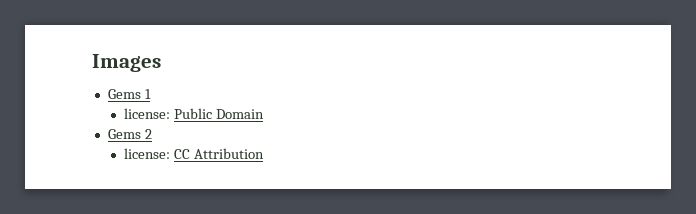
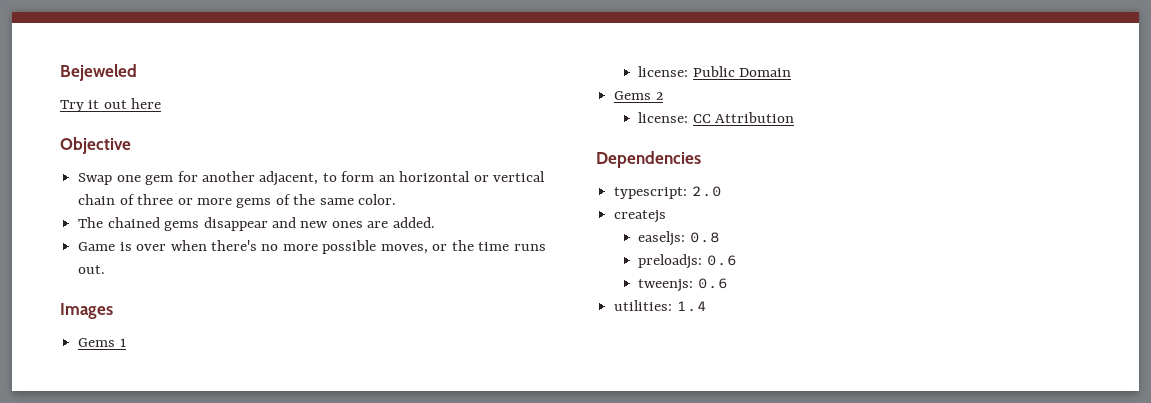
(92, 63) none -> [60,64,137,81] [60,98,162,112] [60,137,131,154] [78,171,546,186] [78,194,397,208] [78,217,435,231] [78,240,546,254] [78,265,106,274] Bejeweled // Try it out here // Objective // Swap one gem for another adjacent, to form an horizontal or vertical chain of three or more gems of the same color. // The chained gems disappear and new ones are added. // Game is over when there's no more possible moves, or the time runs out. //
(265, 153) none -> [596,151,701,168] [614,186,722,199] [614,210,667,223] [638,231,720,246] [638,254,737,269] [638,278,728,292] [614,300,707,312] // Dependencies // typescript: 2.0 // createjs // easeljs: 0.8 // preloadjs: 0.6 // tweenjs: 0.6 // utilities: 1.4

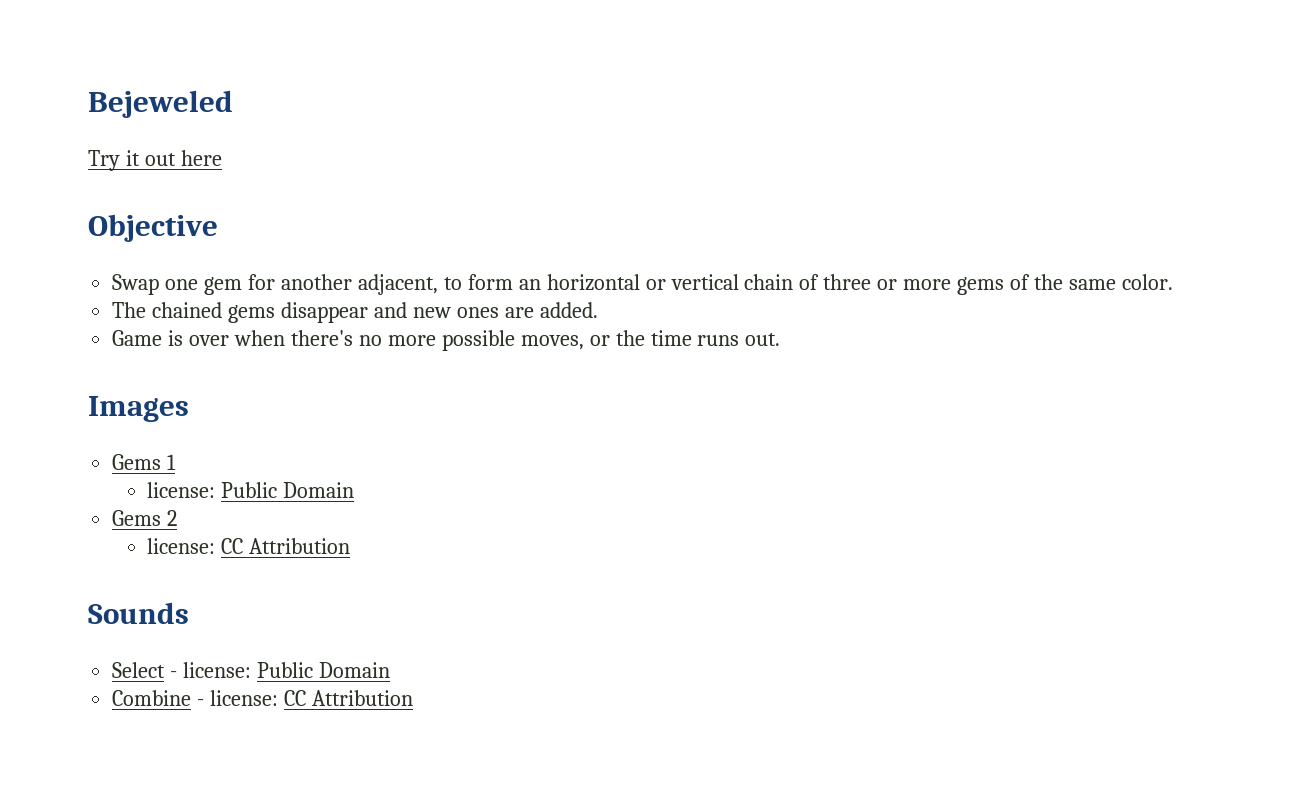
[596,151,701,168] [614,186,722,199] [614,210,667,223] [638,231,720,246] [638,254,737,269] [638,278,728,292] [614,300,707,312] Dependencies // typescript: 2.0 // createjs // easeljs: 0.8 // preloadjs: 0.6 // tweenjs: 0.6 // utilities: 1.4 -> [88,602,189,624] [112,662,390,678] [112,690,413,706] Sounds // Select - license: Public Domain // Combine - license: CC Attribution

